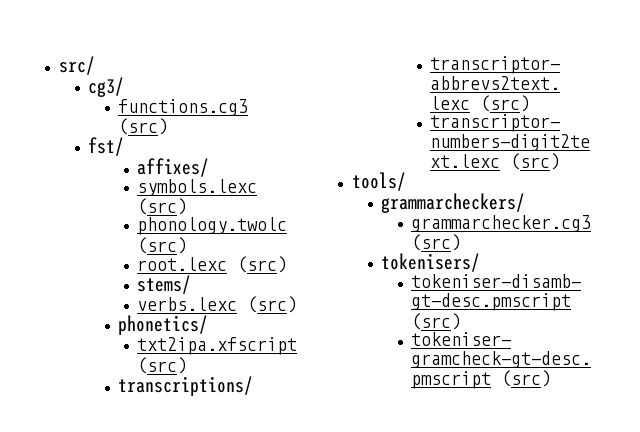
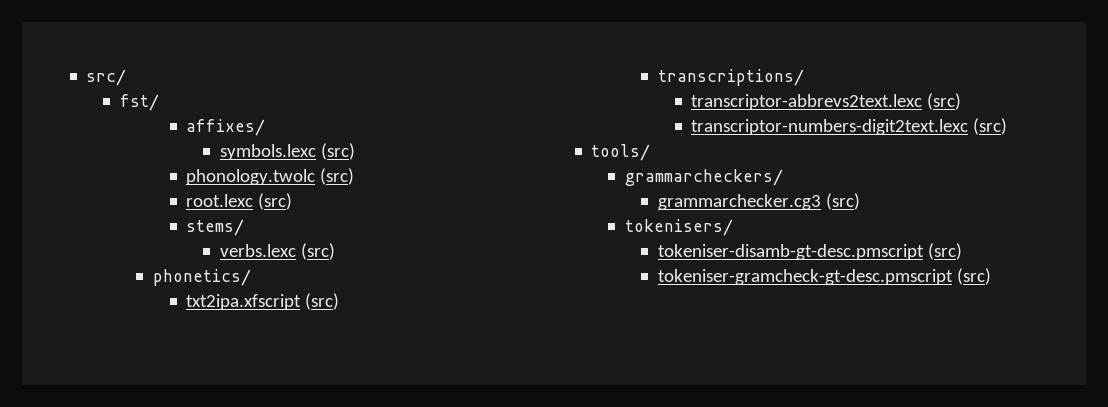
[88,77,125,97] [118,99,249,116] [118,118,169,135] // cg3/ // functions.cg3 (src) -> (127, 77) none

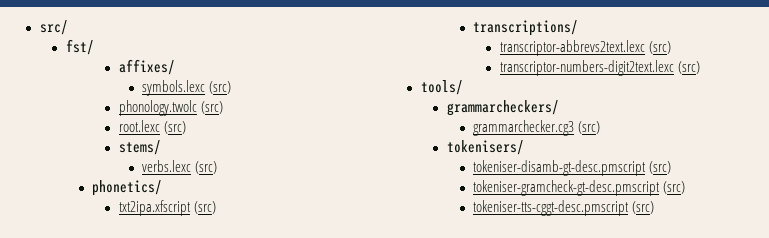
(992, 276) none -> [473,200,655,216] // tokeniser-tts-cggt-desc.pmscript (src)

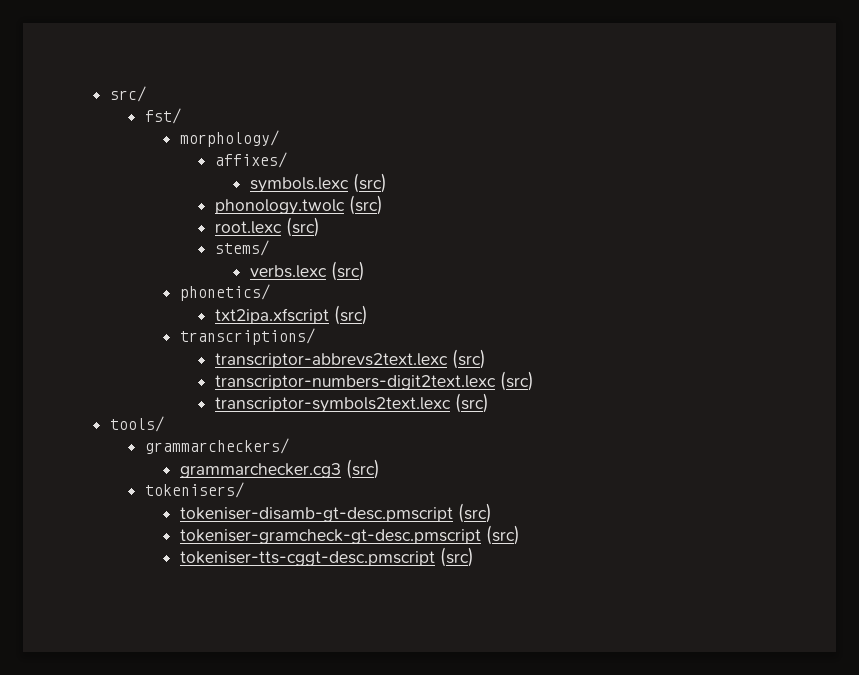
(94, 47) none -> [179,130,279,147] // morphology/
(700, 67) none -> [214,393,489,413] // transcriptor-symbols2text.lexc (src)

